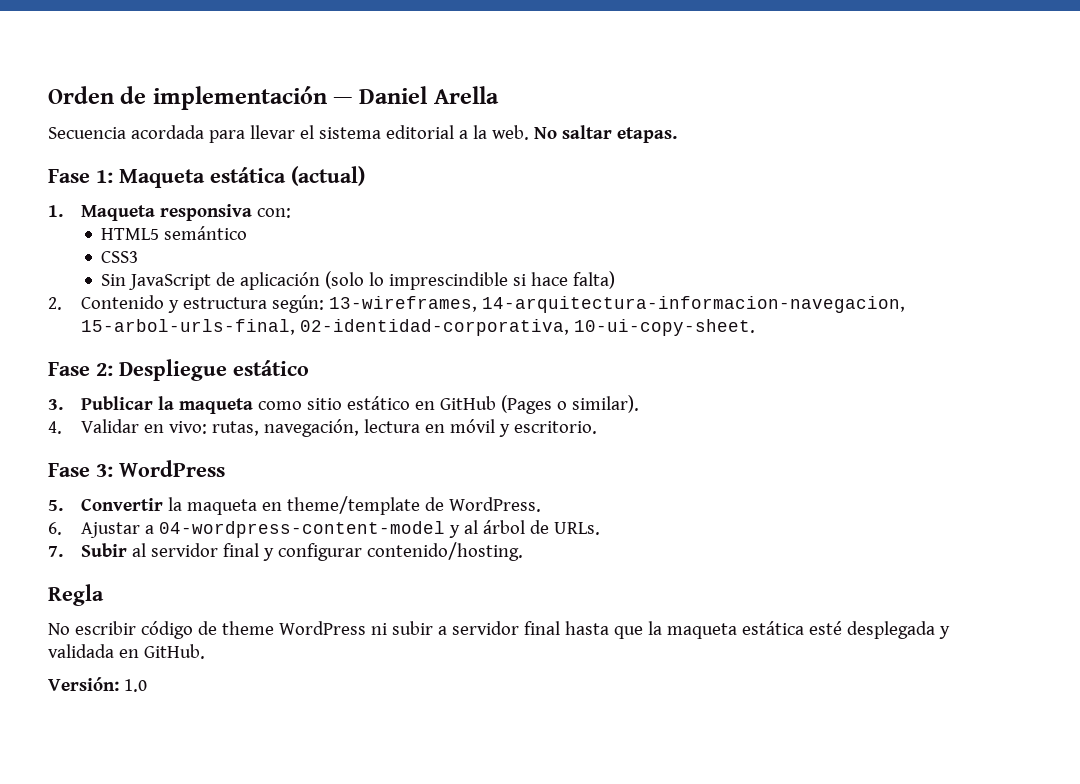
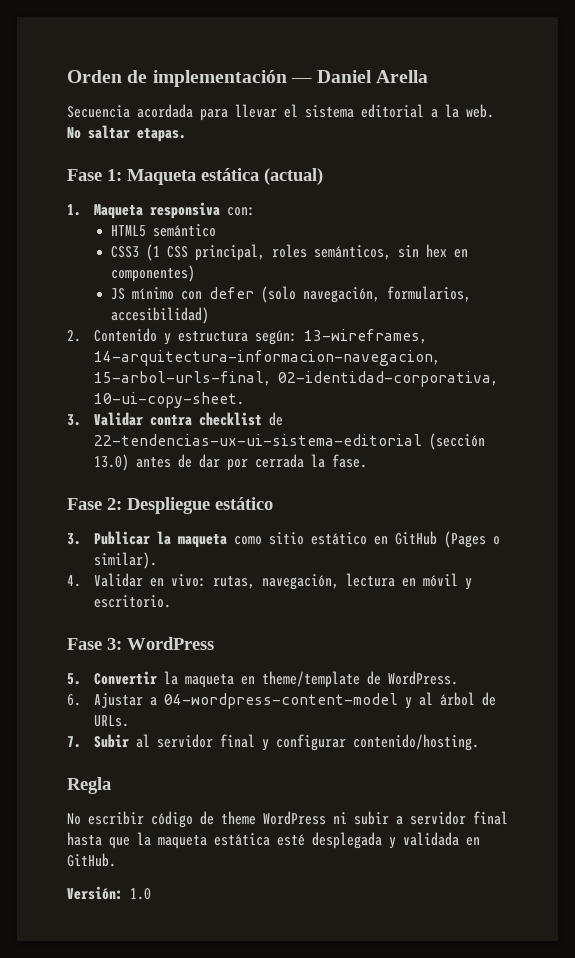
[101,271,616,290] // Sin JavaScript de aplicación (solo lo imprescindible si hace falta) -> [145,244,468,261] [110,265,195,282] [110,286,471,303] [110,307,209,324] (1 CSS principal, roles semánticos, sin hex en componentes) // JS mínimo con defer (solo navegación, formularios, accesibilidad)
(755, 327) none -> [67,412,283,426] [93,433,485,450] [93,454,367,471] // 3. Validar contra checklist de 22-tendencias-ux-ui-sistema-editorial (sección 13.0) antes de dar por cerrada la fase.

